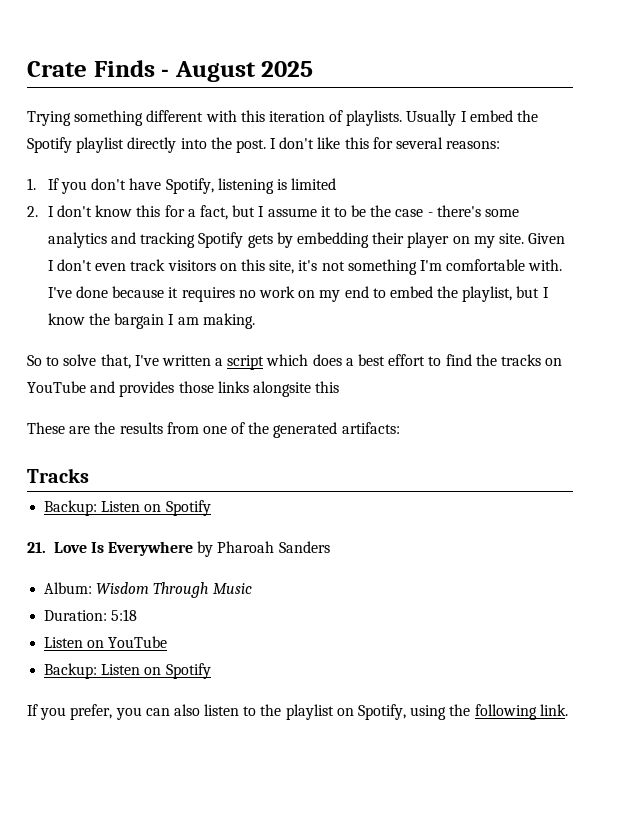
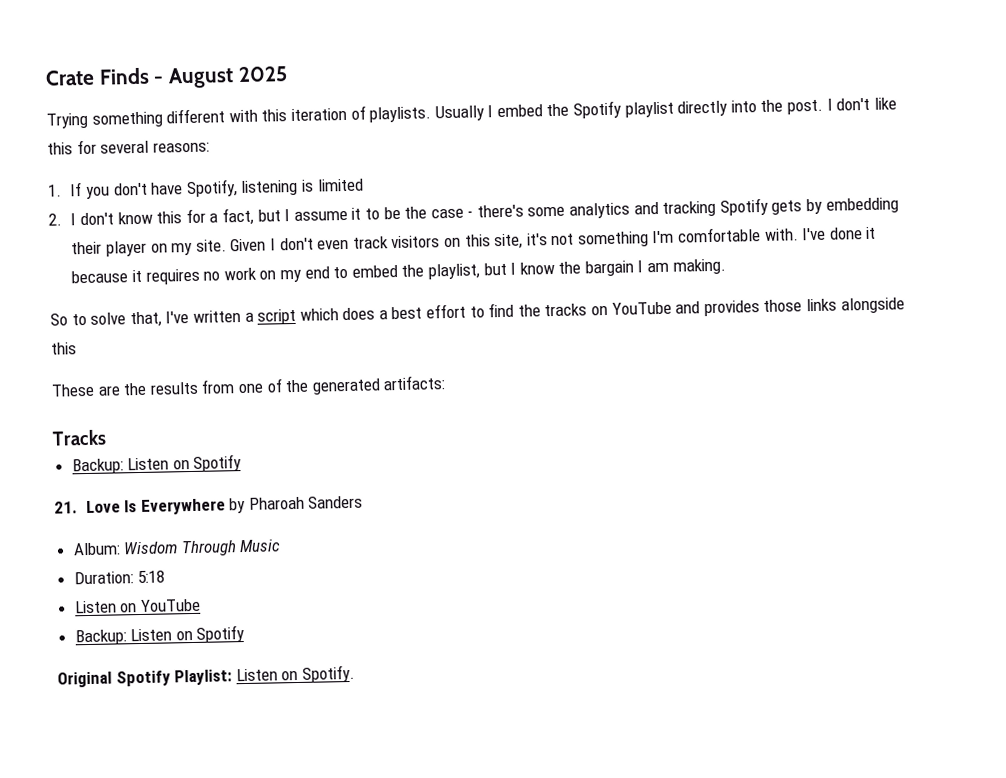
(109, 292) none -> [865,226,877,240] it
[252,381,311,397] alongsite -> [840,297,905,314] alongside
[27,704,568,720] If you prefer, you can also listen to the playlist on Spotify, using the following link. -> [57,664,355,688] Original Spotify Playlist: Listen on Spotify.

